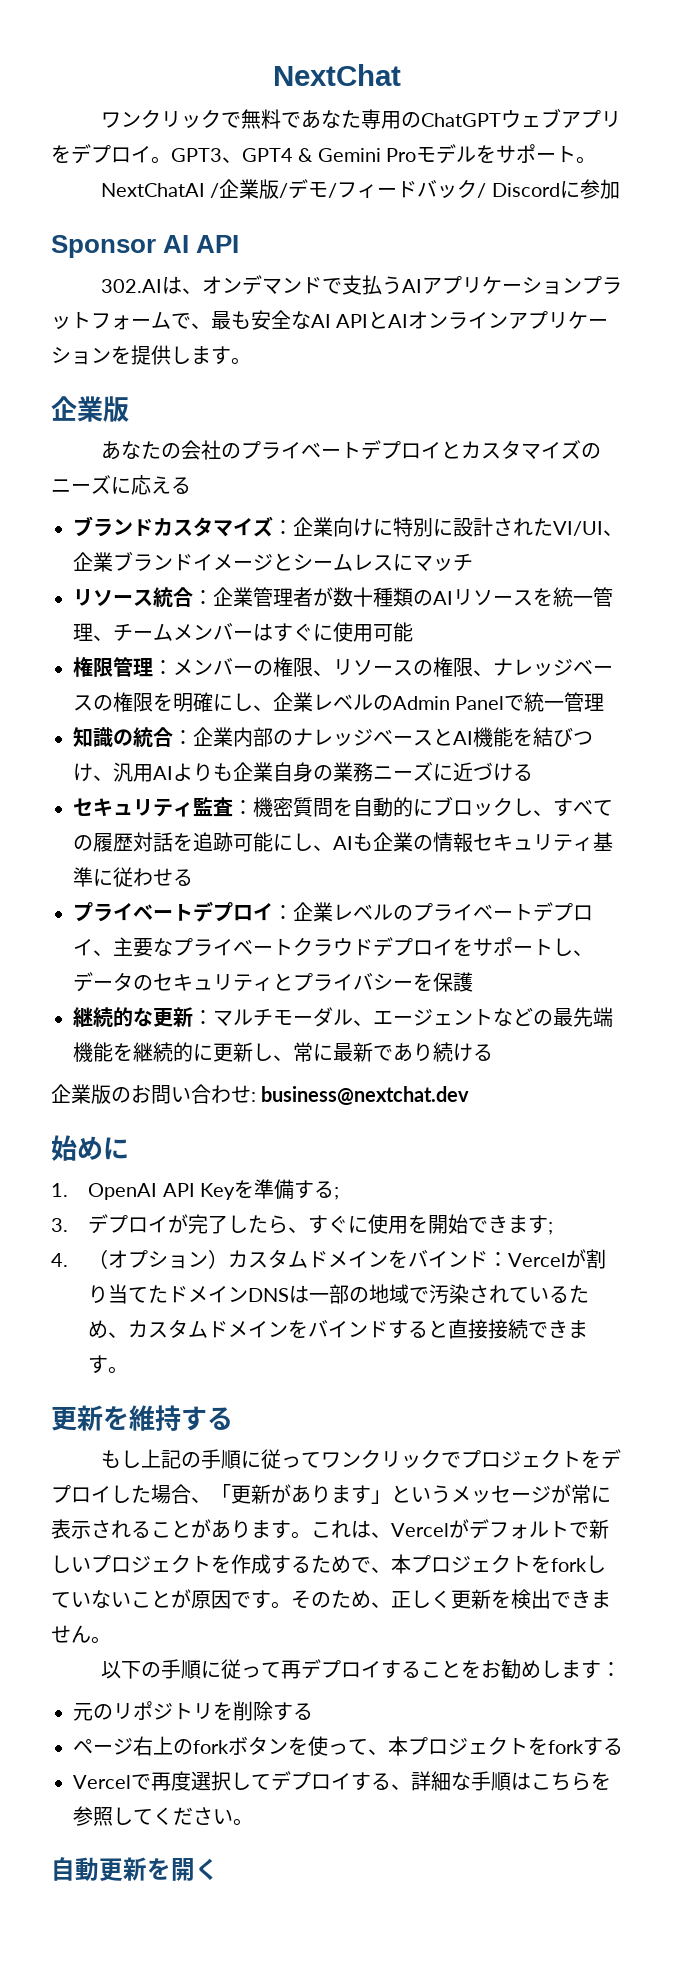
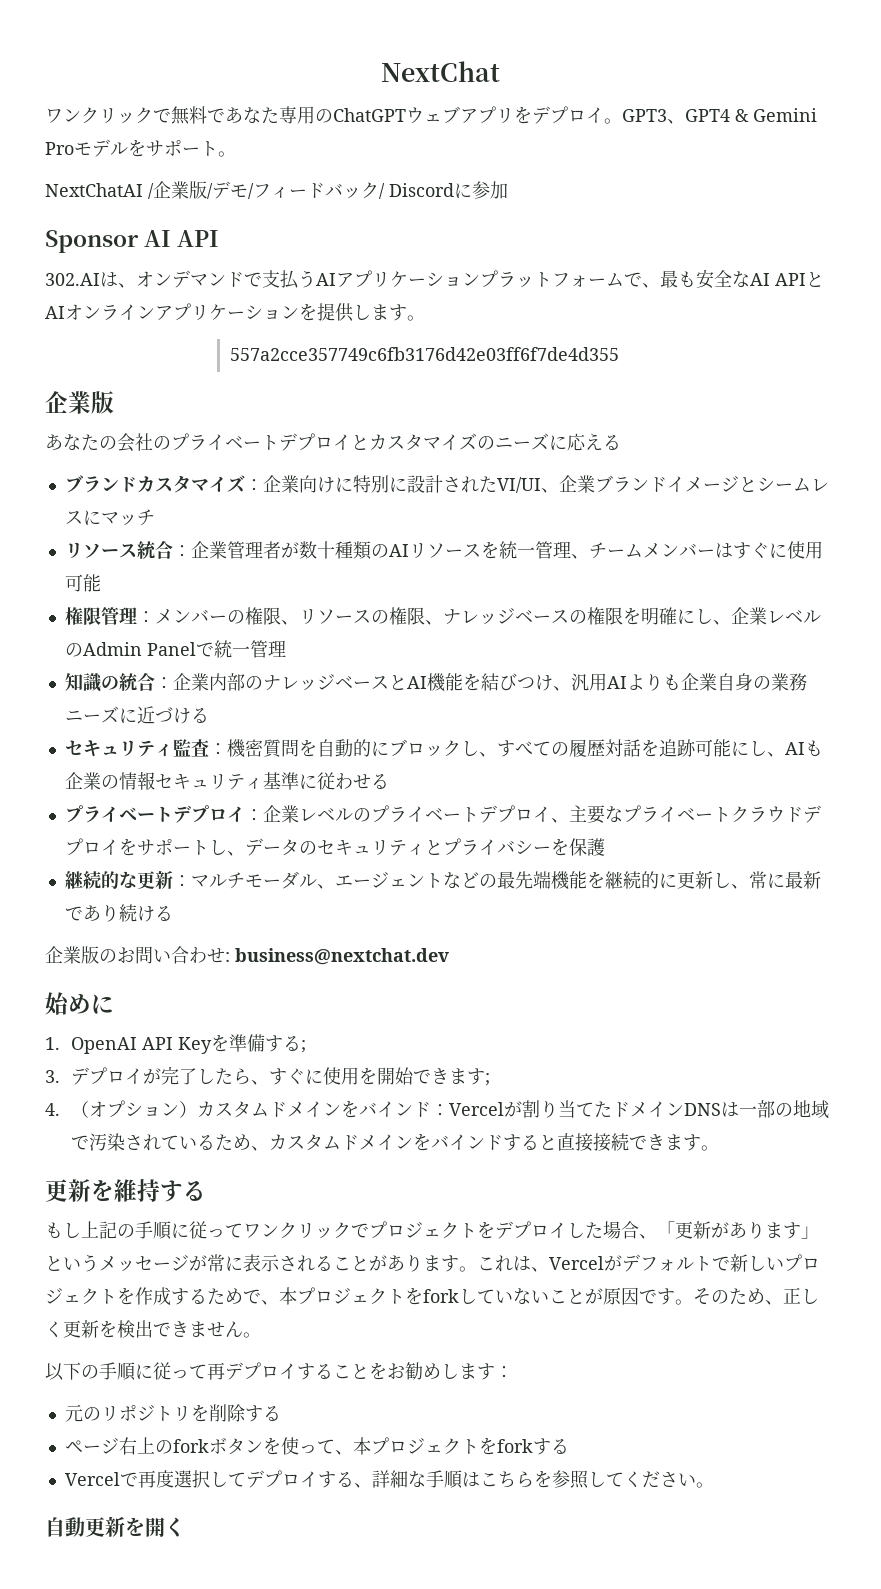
(251, 361) none -> [229,347,619,361] // 557a2cce357749c6fb3176d42e03ff6f7de4d355

